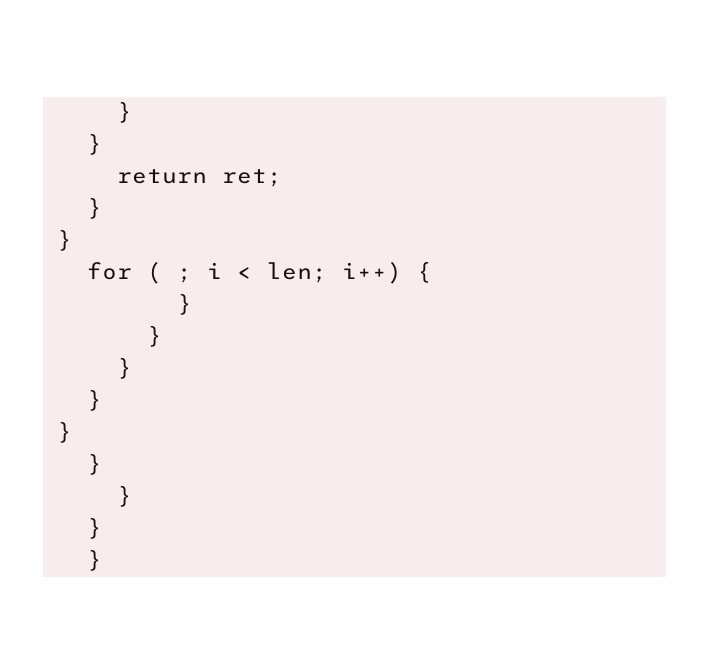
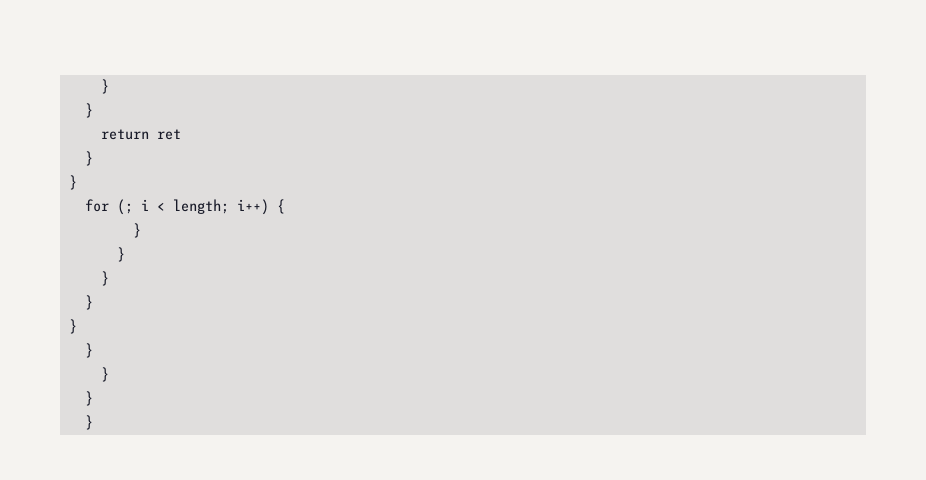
[221,169,282,187] ret; -> [157,129,182,140] ret
[146,261,192,284] ( ; -> [117,199,134,215] (;
[266,262,327,283] len; -> [173,199,230,214] length;

